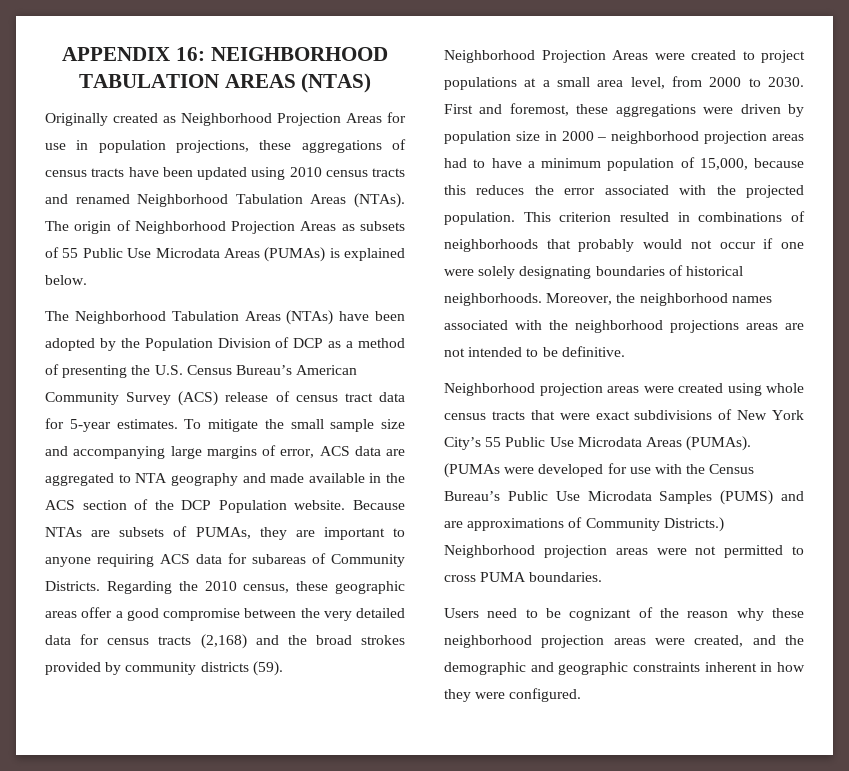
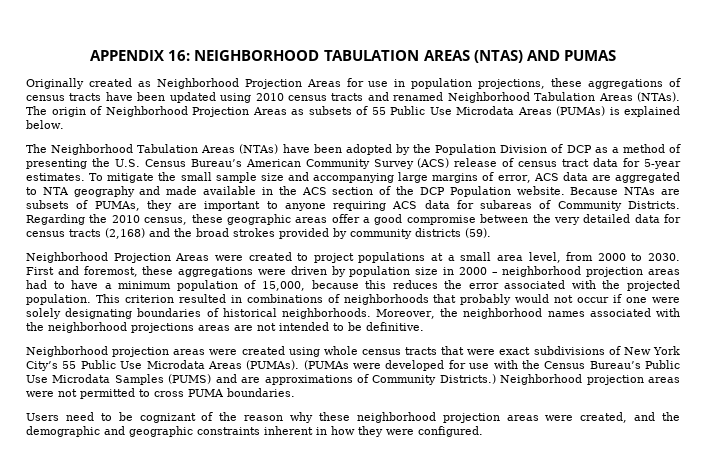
(372, 83) none -> [526,50,616,61] AND PUMAS

